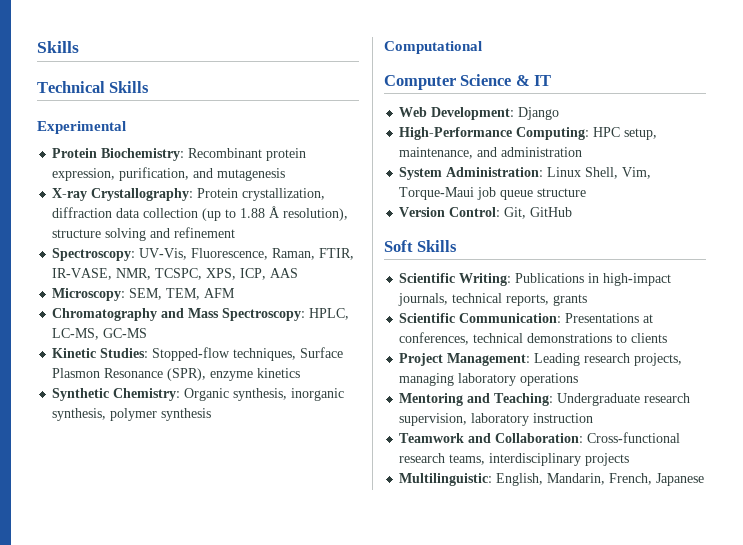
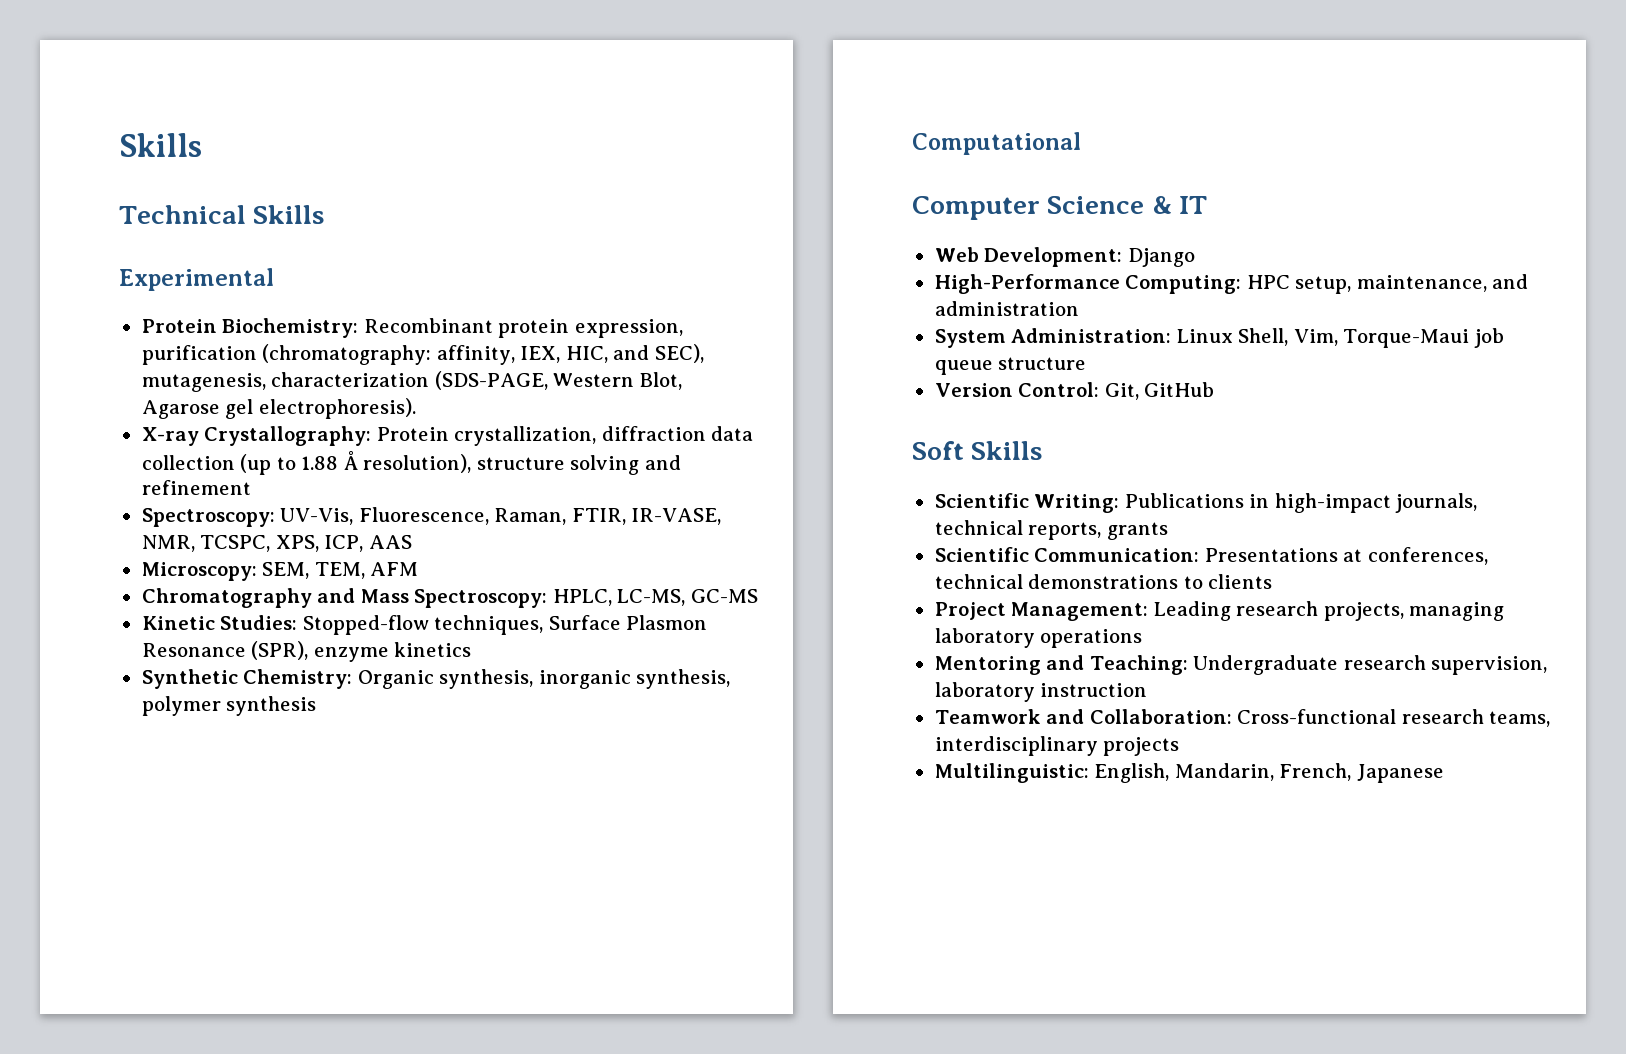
[119,167,286,181] purification, and mutagenesis -> [141,344,704,365] [141,371,682,392] [141,398,416,419] purification (chromatography: affinity, IEX, HIC, and SEC), mutagenesis, characterization (SDS-PAGE, Western Blot, Agarose gel electrophoresis).

